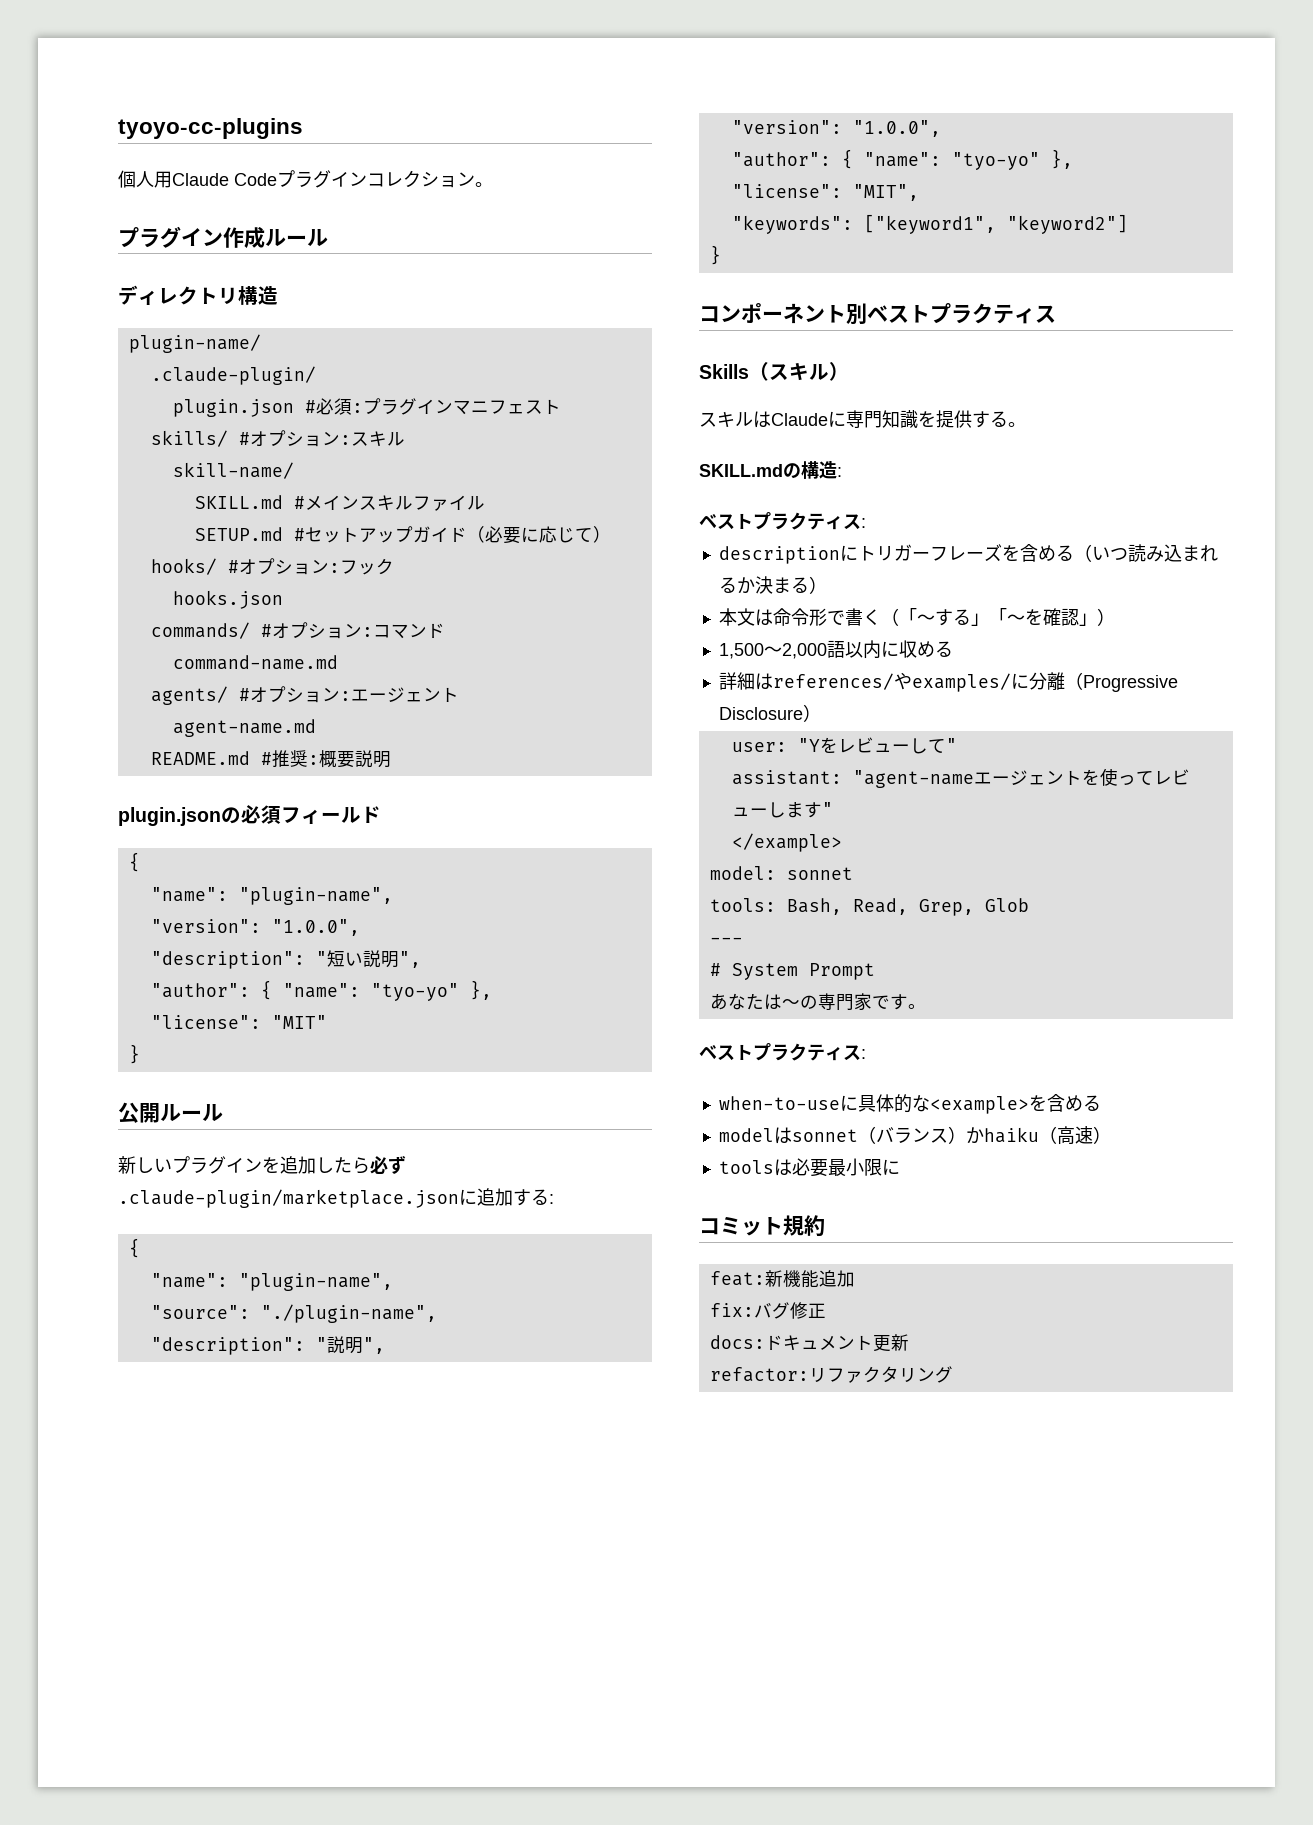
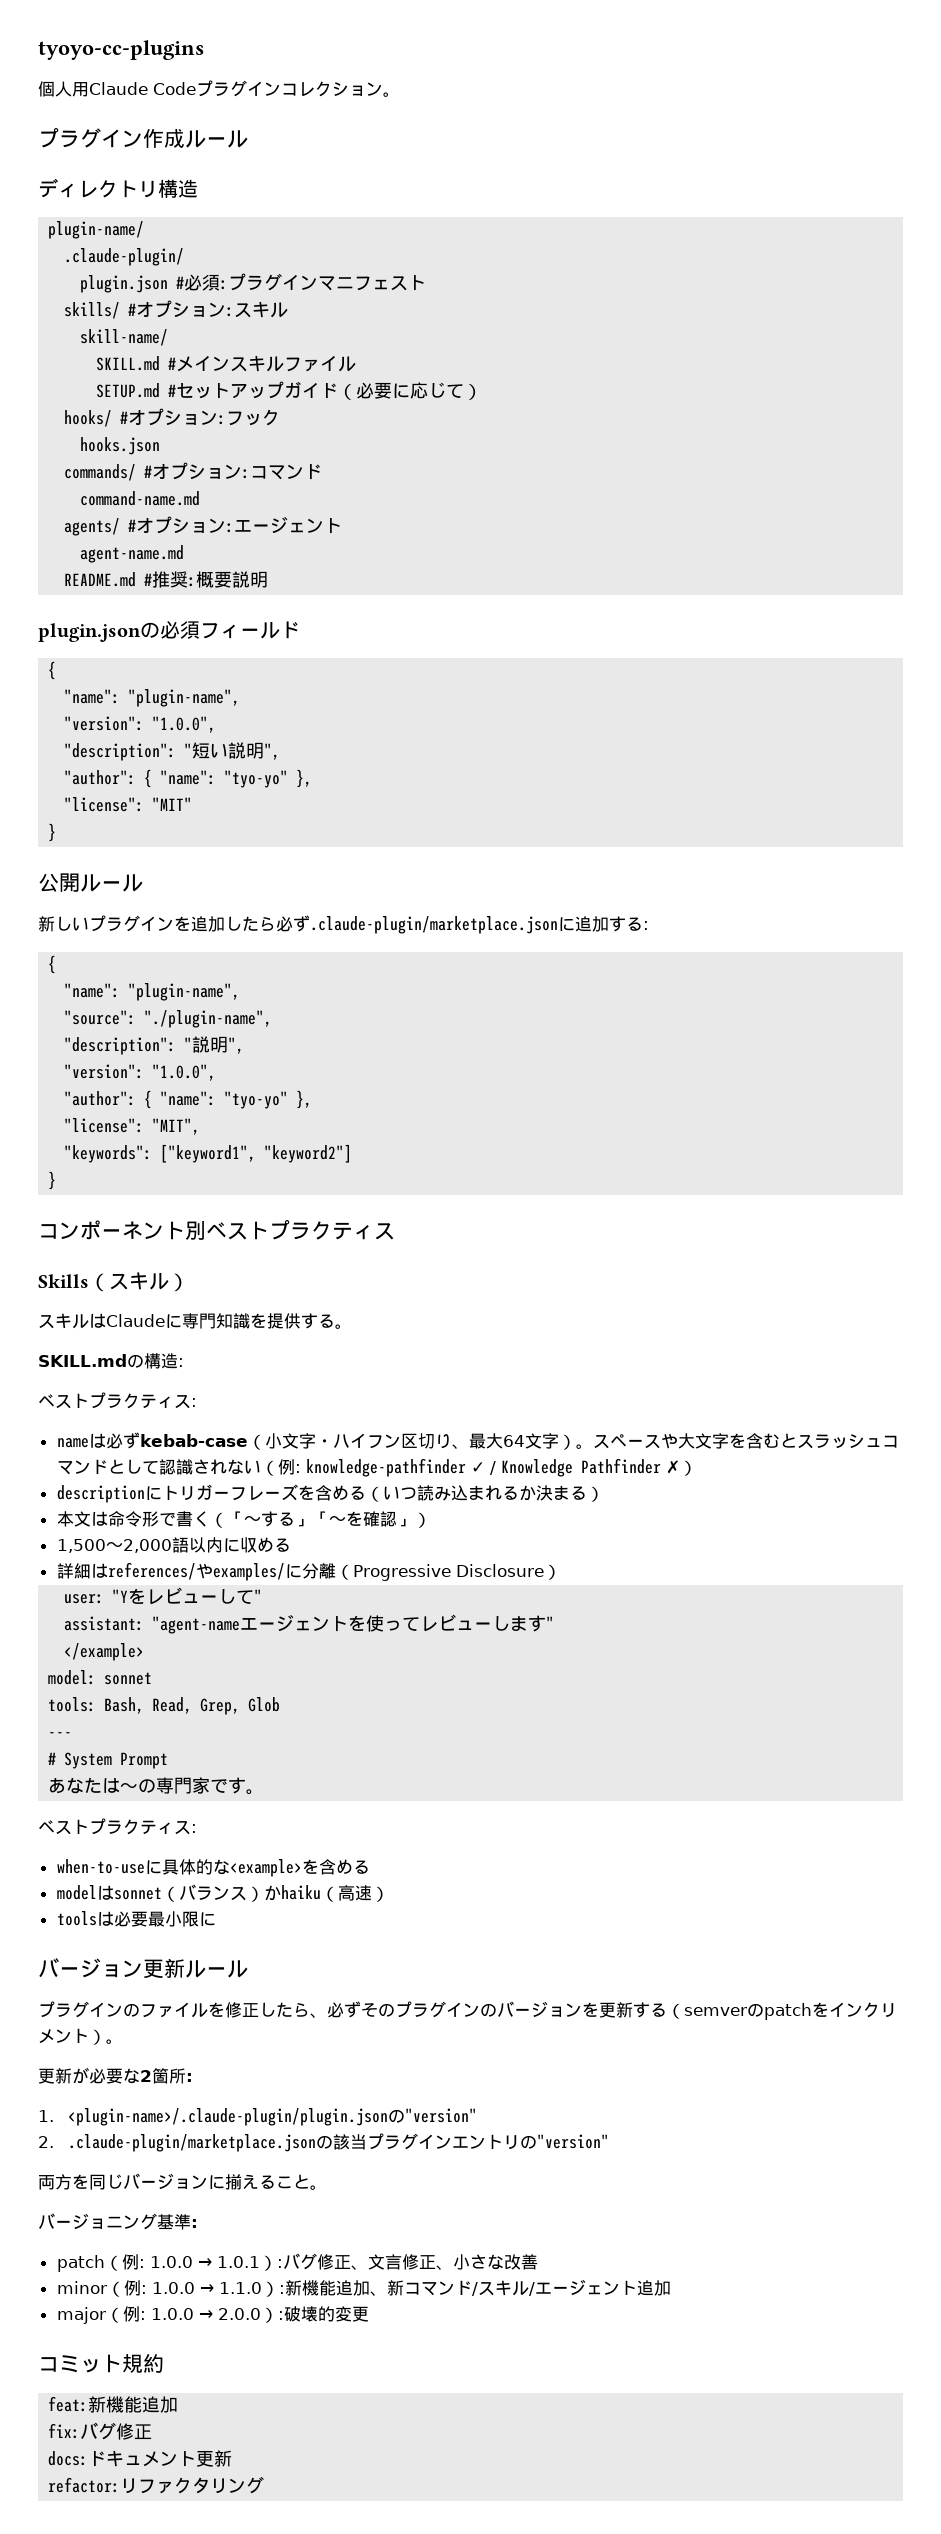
(866, 523) none -> [56,1432,899,1450] [56,1458,697,1477] // nameは必ずkebab-case（小文字・ハイフン区切り、最大64文字）。スペースや大文字を含むとスラッシュコマンドとして認識されない（例: knowledge-pathfinder ✓ / Knowledge Pathfinder ✗）
(900, 1167) none -> [38,1958,248,1979] [38,2001,897,2020] [38,2028,123,2045] [38,2067,193,2084] [38,2108,478,2126] [38,2133,610,2152] [38,2173,327,2190] [38,2213,198,2230] [56,2253,538,2272] [56,2279,671,2297] [56,2306,369,2324] // バージョン更新ルール // プラグインのファイルを修正したら、必ずそのプラグインのバージョンを更新する（semverのpatchをインクリメント）。 // 更新が必要な2箇所: // 1. <plugin-name>/.claude-plugin/plugin.jsonの"version" // 2. .claude-plugin/marketplace.jsonの該当プラグインエントリの"version" // 両方を同じバージョンに揃えること。 // バージョニング基準: // patch（例: 1.0.0 → 1.0.1）:バグ修正、文言修正、小さな改善 // minor（例: 1.0.0 → 1.1.0）:新機能追加、新コマンド/スキル/エージェント追加 // major（例: 1.0.0 → 2.0.0）:破壊的変更

